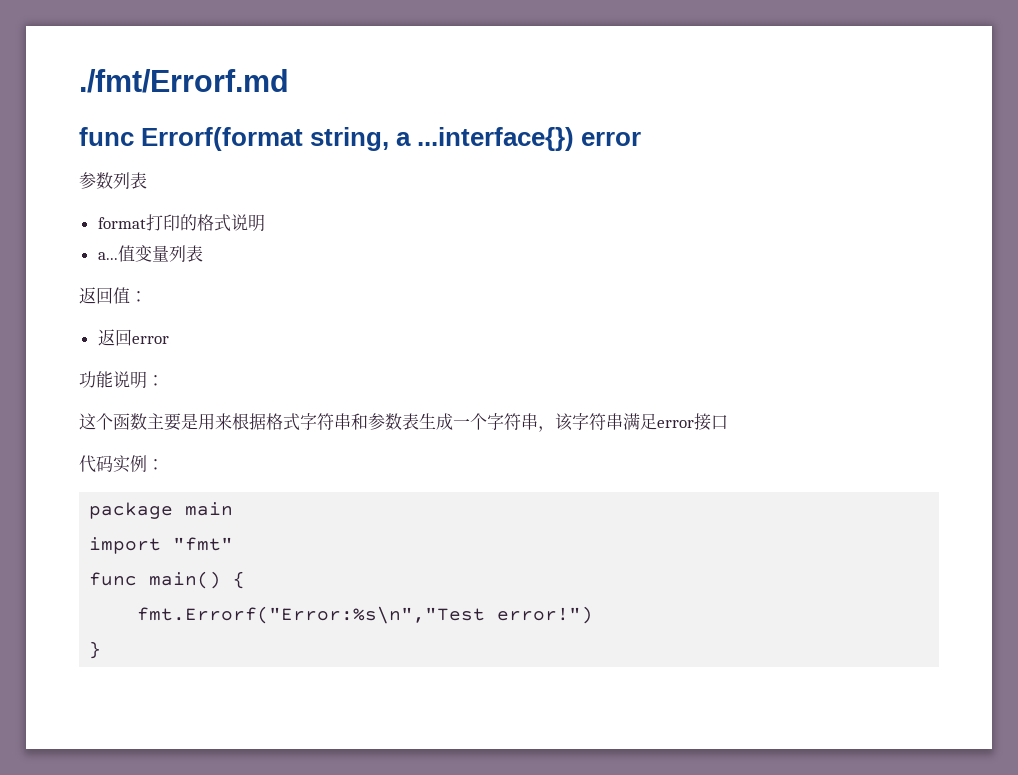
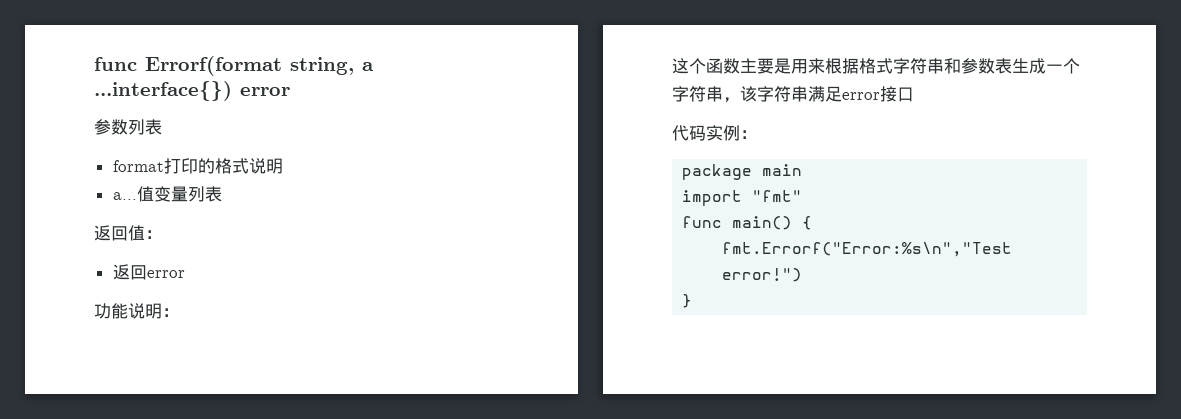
[79,69,289,93] ./fmt/Errorf.md // -> (94, 64) none

